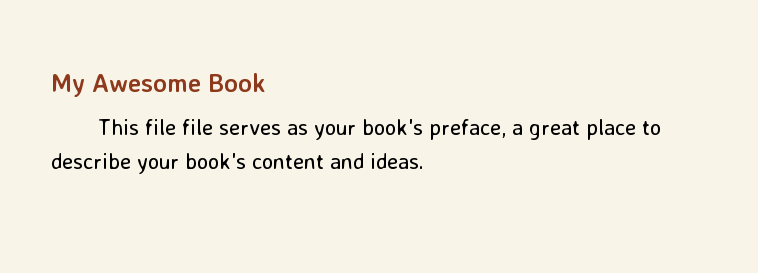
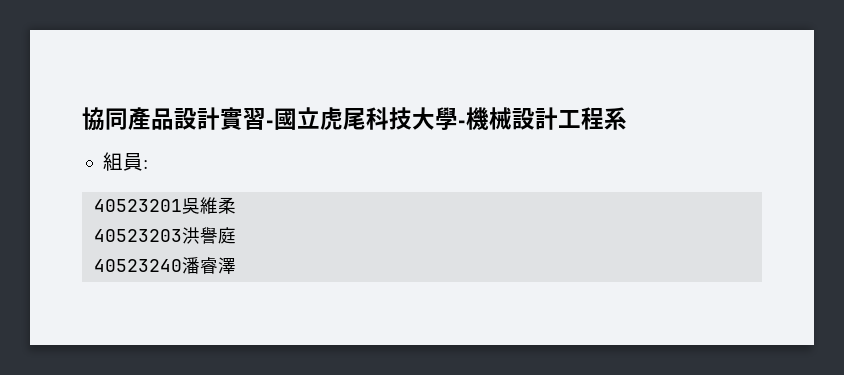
[51,73,265,97] [97,119,661,140] [51,153,424,174] My Awesome Book // This file file serves as your book's preface, a great place to describe your book's content and ideas. -> [82,107,627,131] [103,152,149,171] [93,197,236,214] [93,227,236,244] [93,257,236,274] 協同產品設計實習-國立虎尾科技大學-機械設計工程系 // 組員: // 40523201吳維柔 // 40523203洪譽庭 // 40523240潘睿澤

